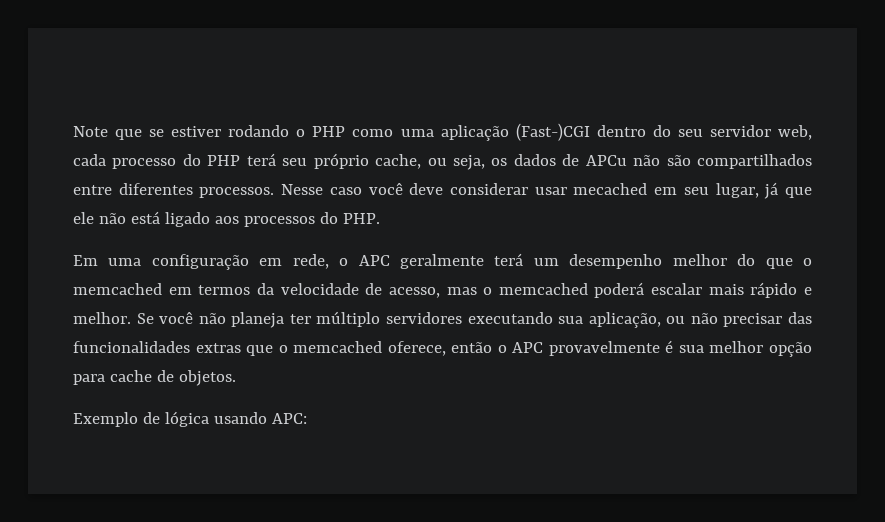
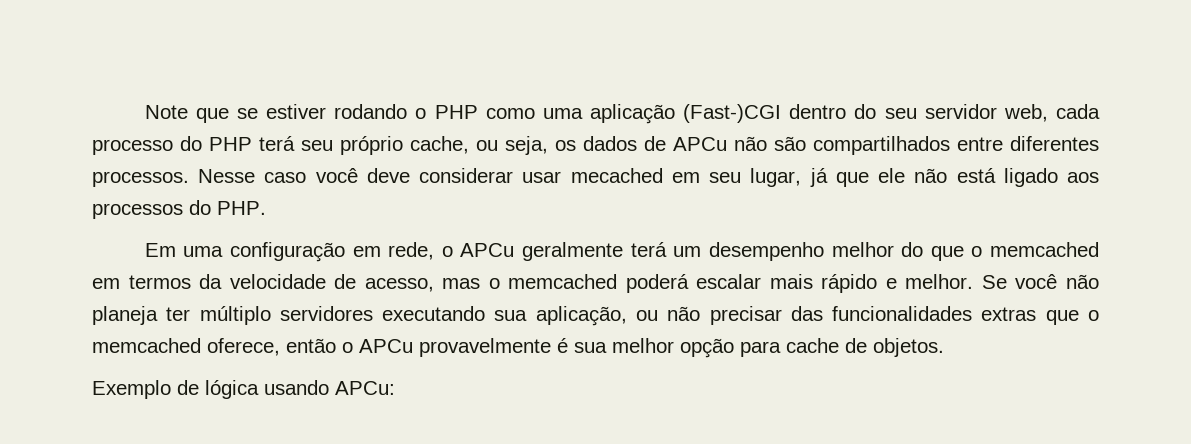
[358,255,390,266] APC -> [460,243,515,257] APCu
[512,342,544,353] APC -> [359,339,413,353] APCu
[271,413,307,424] APC: -> [335,381,395,395] APCu:

